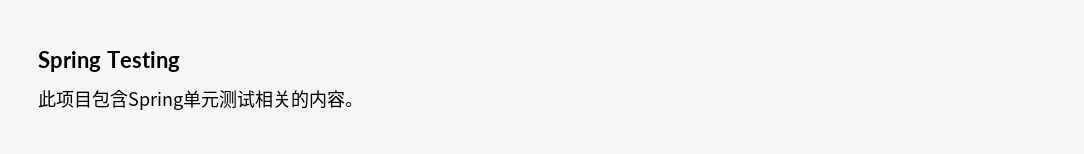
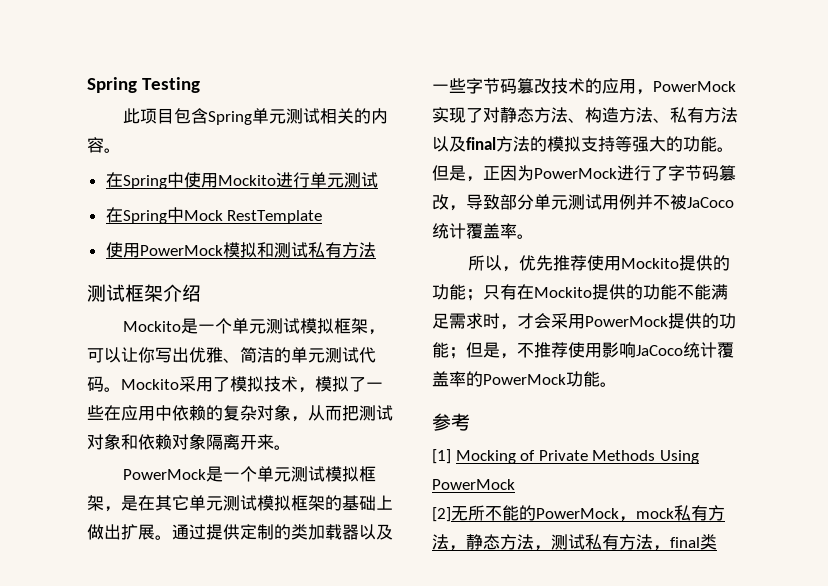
(363, 104) none -> [105,172,378,189] [105,207,323,224] [105,242,376,258] [87,284,201,302] [122,318,385,335] [87,347,376,363] [87,376,383,393] [87,404,393,422] [87,433,291,450] [122,466,376,482] [87,495,393,512] [87,524,393,540] [432,78,736,95] [432,107,738,123] [432,136,734,152] [432,165,736,182] [432,194,734,211] [432,223,534,239] [467,255,730,272] [432,284,728,301] [432,313,736,330] [432,342,734,359] [432,371,617,387] [432,413,470,431] [432,449,699,464] [432,479,515,490] [432,505,725,522] [432,534,717,551] // 在Spring中使用Mockito进行单元测试 // 在Spring中Mock RestTemplate // 使用PowerMock模拟和测试私有方法 // 测试框架介绍 // Mockito是一个单元测试模拟框架，可以让你写出优雅、简洁的单元测试代码。Mockito采用了模拟技术，模拟了一些在应用中依赖的复杂对象，从而把测试对象和依赖对象隔离开来。 // PowerMock是一个单元测试模拟框架，是在其它单元测试模拟框架的基础上做出扩展。通过提供定制的类加载器以及一些字节码篡改技术的应用，PowerMock实现了对静态方法、构造方法、私有方法以及final方法的模拟支持等强大的功能。但是，正因为PowerMock进行了字节码篡改，导致部分单元测试用例并不被JaCoco统计覆盖率。 // 所以，优先推荐使用Mockito提供的功能；只有在Mockito提供的功能不能满足需求时，才会采用PowerMock提供的功能；但是，不推荐使用影响JaCoco统计覆盖率的PowerMock功能。 // 参考 // [1] Mocking of Private Methods Using PowerMock // [2]无所不能的PowerMock，mock私有方法，静态方法，测试私有方法，final类

